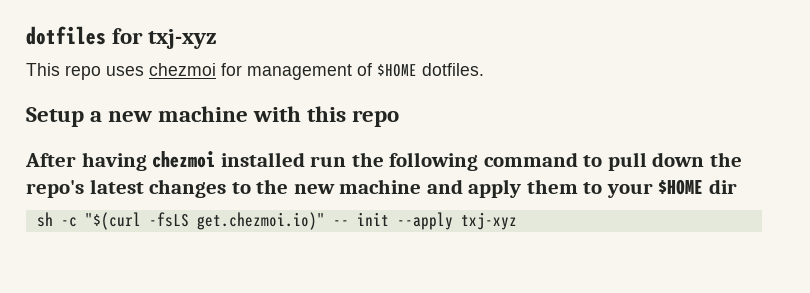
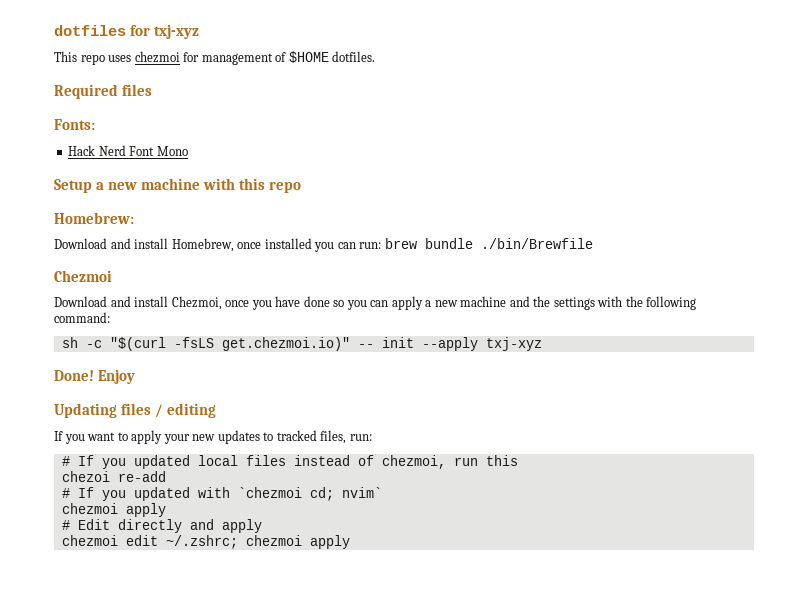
(484, 69) none -> [54,84,153,99] [54,119,95,130] [68,145,188,156] // Required files // Fonts: // Hack Nerd Font Mono
[25,151,742,171] [26,179,737,198] After having chezmoi installed run the following command to pull down the repo's latest changes to the new machine and apply them to your $HOME dir -> [54,212,134,224] [54,238,593,252] [54,270,112,282] [54,296,697,310] [54,312,110,323] Homebrew: // Download and install Homebrew, once installed you can run: brew bundle ./bin/Brewfile // Chezmoi // Download and install Chezmoi, once you have done so you can apply a new machine and the settings with the following command:
(517, 221) none -> [54,369,135,384] [54,403,217,418] [54,430,372,444] [61,455,518,469] [61,471,166,482] [61,487,382,501] [61,503,166,517] [61,519,262,533] [61,535,350,549] // Done! Enjoy // Updating files / editing // If you want to apply your new updates to tracked files, run: // # If you updated local files instead of chezmoi, run this // chezoi re-add // # If you updated with `chezmoi cd; nvim` // chezmoi apply // # Edit directly and apply // chezmoi edit ~/.zshrc; chezmoi apply

